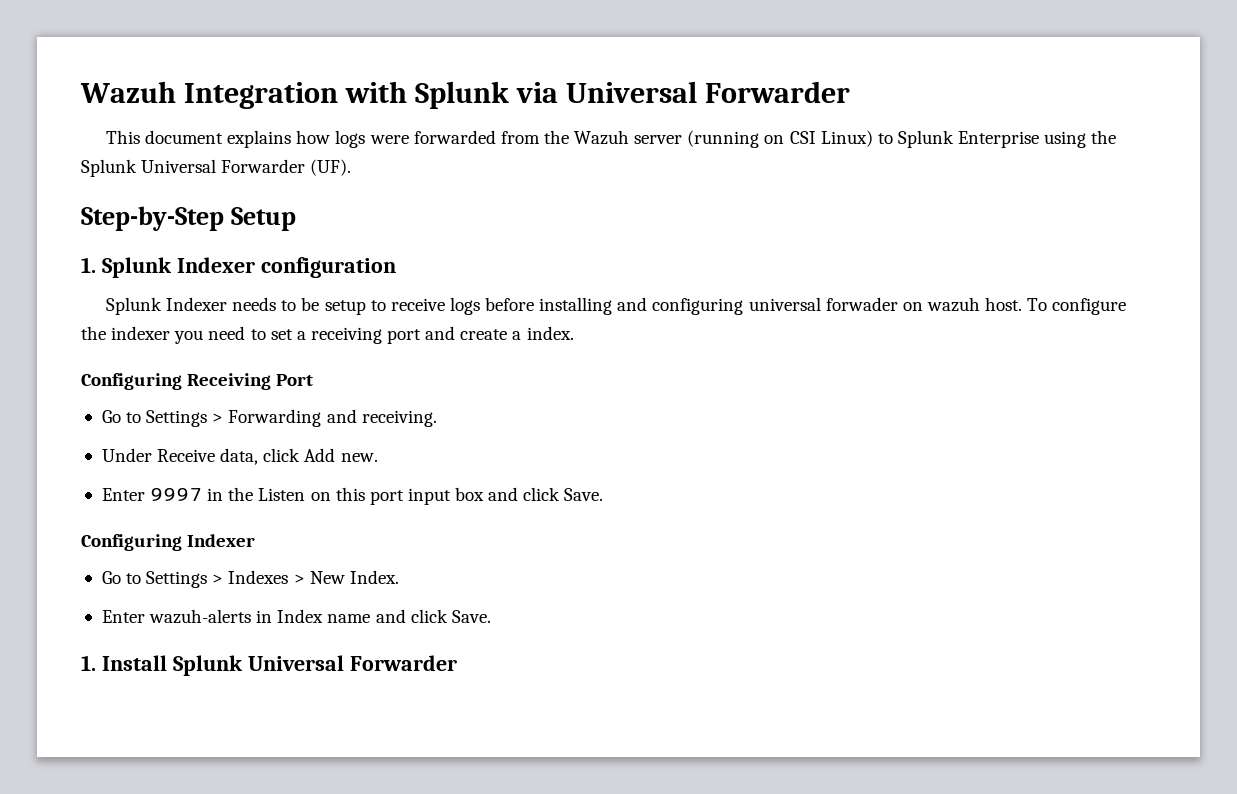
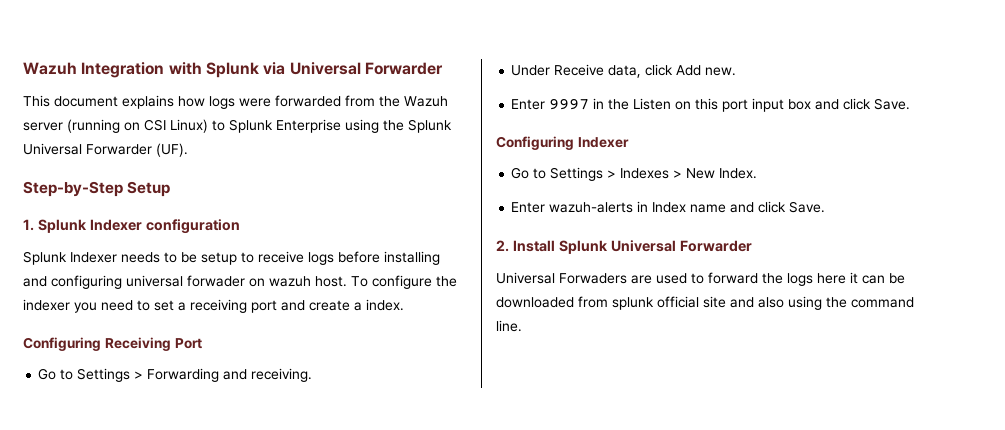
[81,655,96,671] 1. -> [496,240,509,252] 2.
(457, 663) none -> [496,272,905,286] [496,296,914,310] [496,320,522,332] // Universal Forwaders are used to forward the logs here it can be downloaded from splunk official site and also using the command line.

